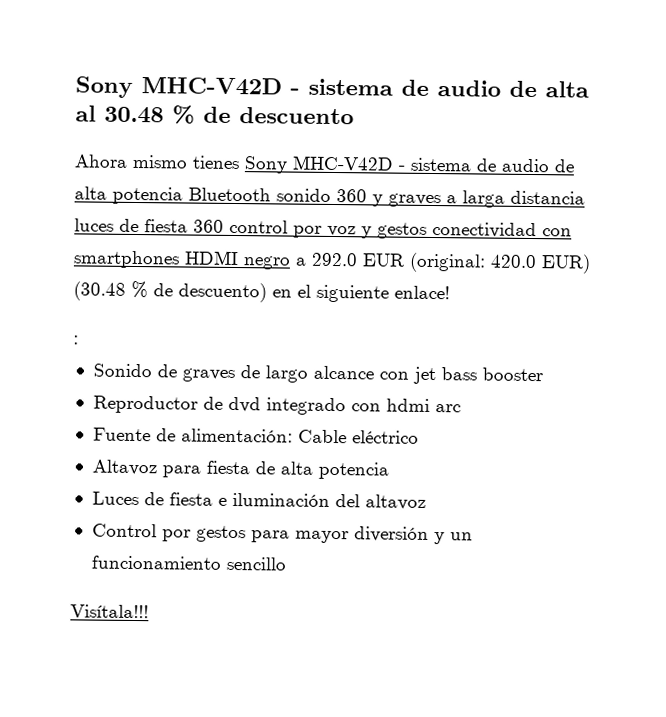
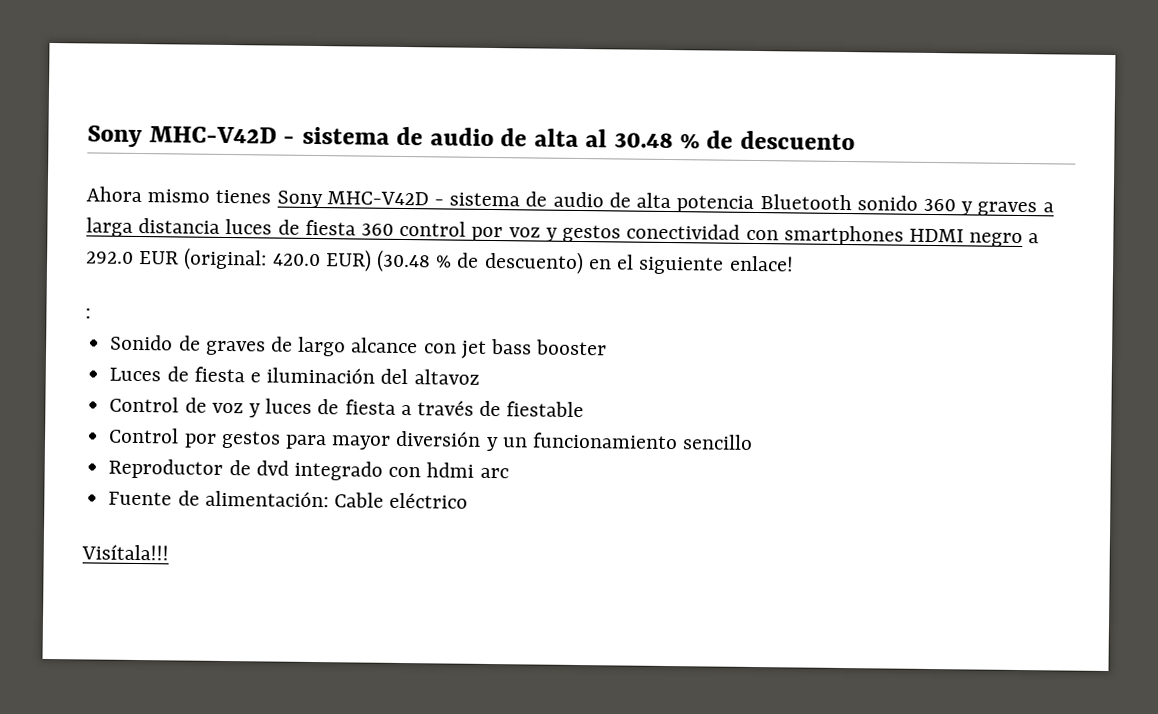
(543, 374) none -> [109,366,480,385] [109,396,585,418] [108,427,754,452] // Luces de fiesta e iluminación del altavoz // Control de voz y luces de fiesta a través de fiestable // Control por gestos para mayor diversión y un funcionamiento sencillo
[91,459,389,480] [91,491,426,510] [91,523,473,545] [90,555,286,571] // Altavoz para fiesta de alta potencia // Luces de fiesta e iluminación del altavoz // Control por gestos para mayor diversión y un funcionamiento sencillo -> (469, 500) none

